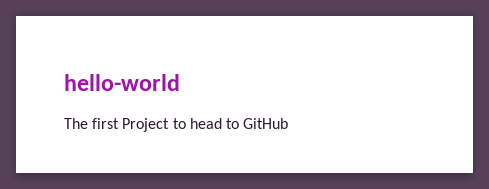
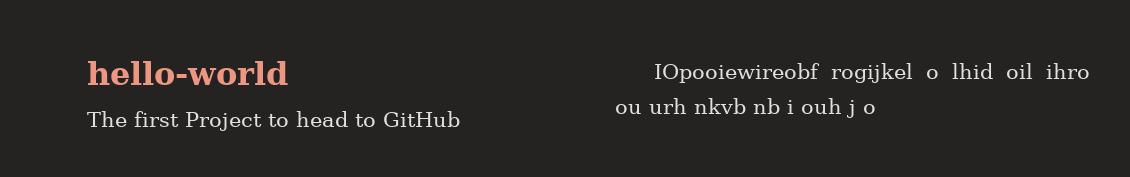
(289, 123) none -> [654,63,1090,83] [615,98,876,118] // IOpooiewireobf rogijkel o lhid oil ihro ou urh nkvb nb i ouh j o

